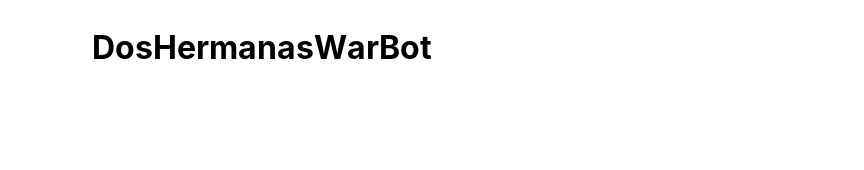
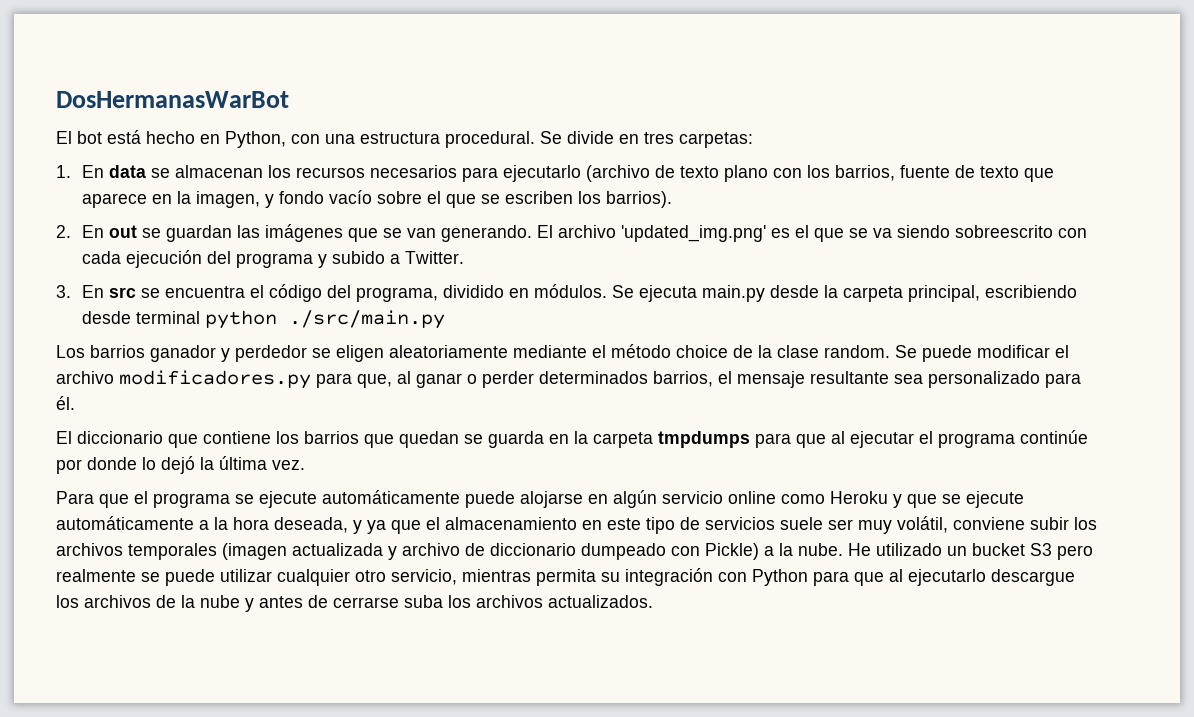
(432, 47) none -> [56,130,753,148] [56,165,1054,182] [81,190,672,208] [56,224,1087,242] [81,250,464,268] [56,284,1077,302] [81,310,445,329] [56,344,1069,362] [56,370,1081,389] [56,396,75,410] [56,430,1088,448] [56,456,305,474] [56,490,1024,508] [56,516,1097,534] [56,543,1093,560] [56,568,1075,586] [56,595,653,612] // El bot está hecho en Python, con una estructura procedural. Se divide en tres carpetas: // 1. En data se almacenan los recursos necesarios para ejecutarlo (archivo de texto plano con los barrios, fuente de texto que aparece en la imagen, y fondo vacío sobre el que se escriben los barrios). // 2. En out se guardan las imágenes que se van generando. El archivo 'updated_img.png' es el que se va siendo sobreescrito con cada ejecución del programa y subido a Twitter. // 3. En src se encuentra el código del programa, dividido en módulos. Se ejecuta main.py desde la carpeta principal, escribiendo desde terminal python ./src/main.py // Los barrios ganador y perdedor se eligen aleatoriamente mediante el método choice de la clase random. Se puede modificar el archivo modificadores.py para que, al ganar o perder determinados barrios, el mensaje resultante sea personalizado para él. // El diccionario que contiene los barrios que quedan se guarda en la carpeta tmpdumps para que al ejecutar el programa continúe por donde lo dejó la última vez. // Para que el programa se ejecute automáticamente puede alojarse en algún servicio online como Heroku y que se ejecute automáticamente a la hora deseada, y ya que el almacenamiento en este tipo de servicios suele ser muy volátil, conviene subir los archivos temporales (imagen actualizada y archivo de diccionario dumpeado con Pickle) a la nube. He utilizado un bucket S3 pero realmente se puede utilizar cualquier otro servicio, mientras permita su integración con Python para que al ejecutarlo descargue los archivos de la nube y antes de cerrarse suba los archivos actualizados.

